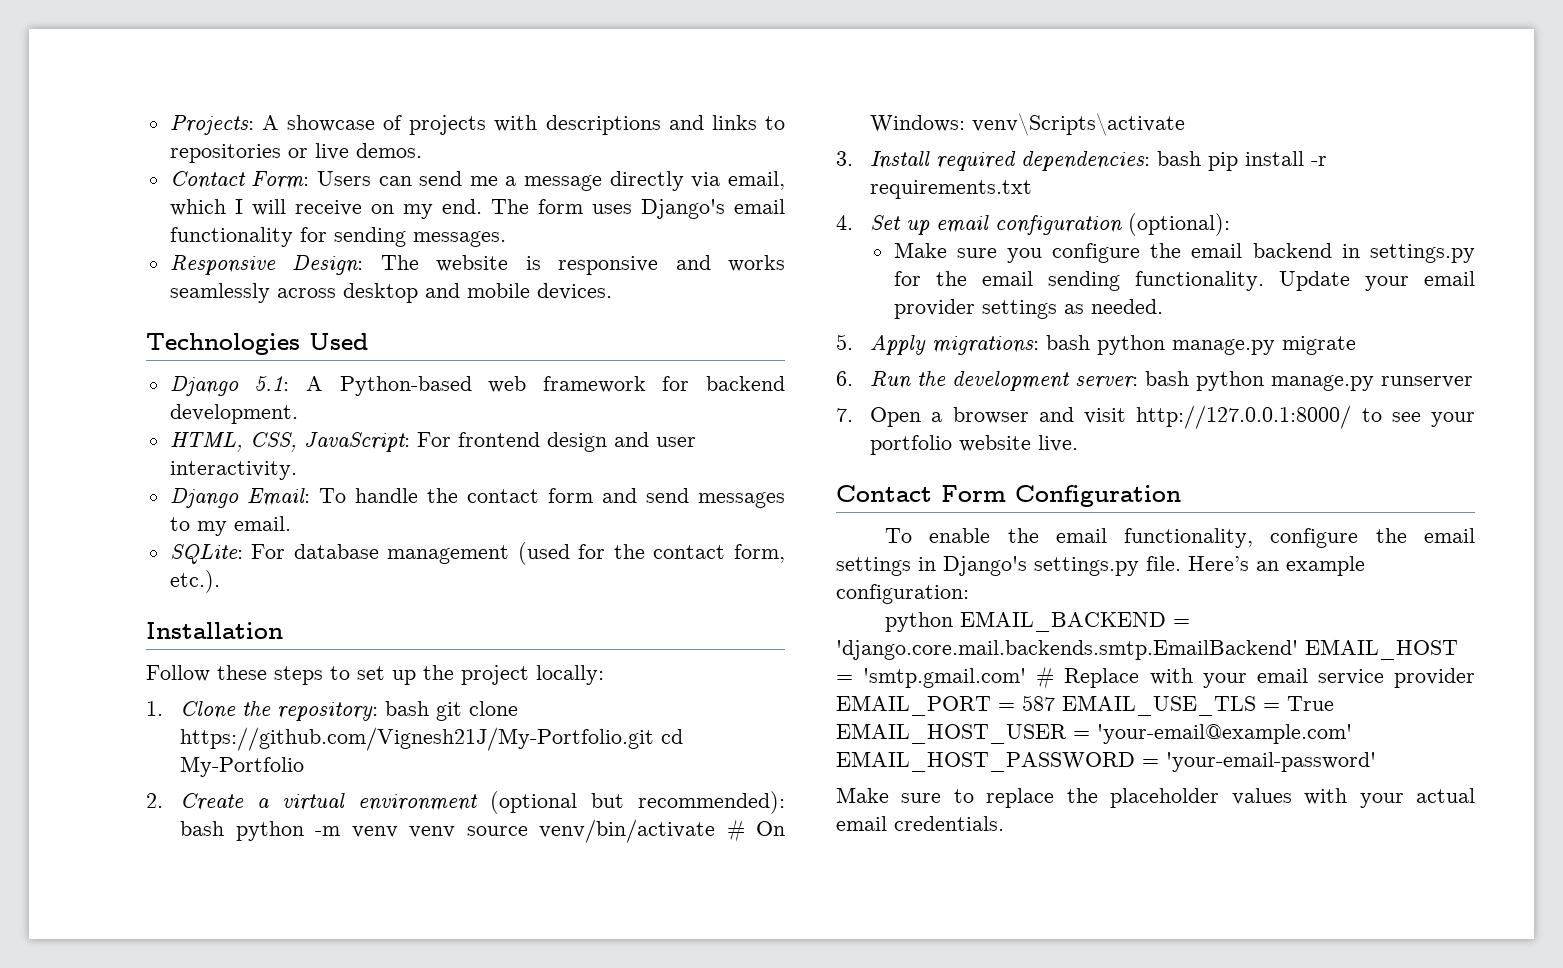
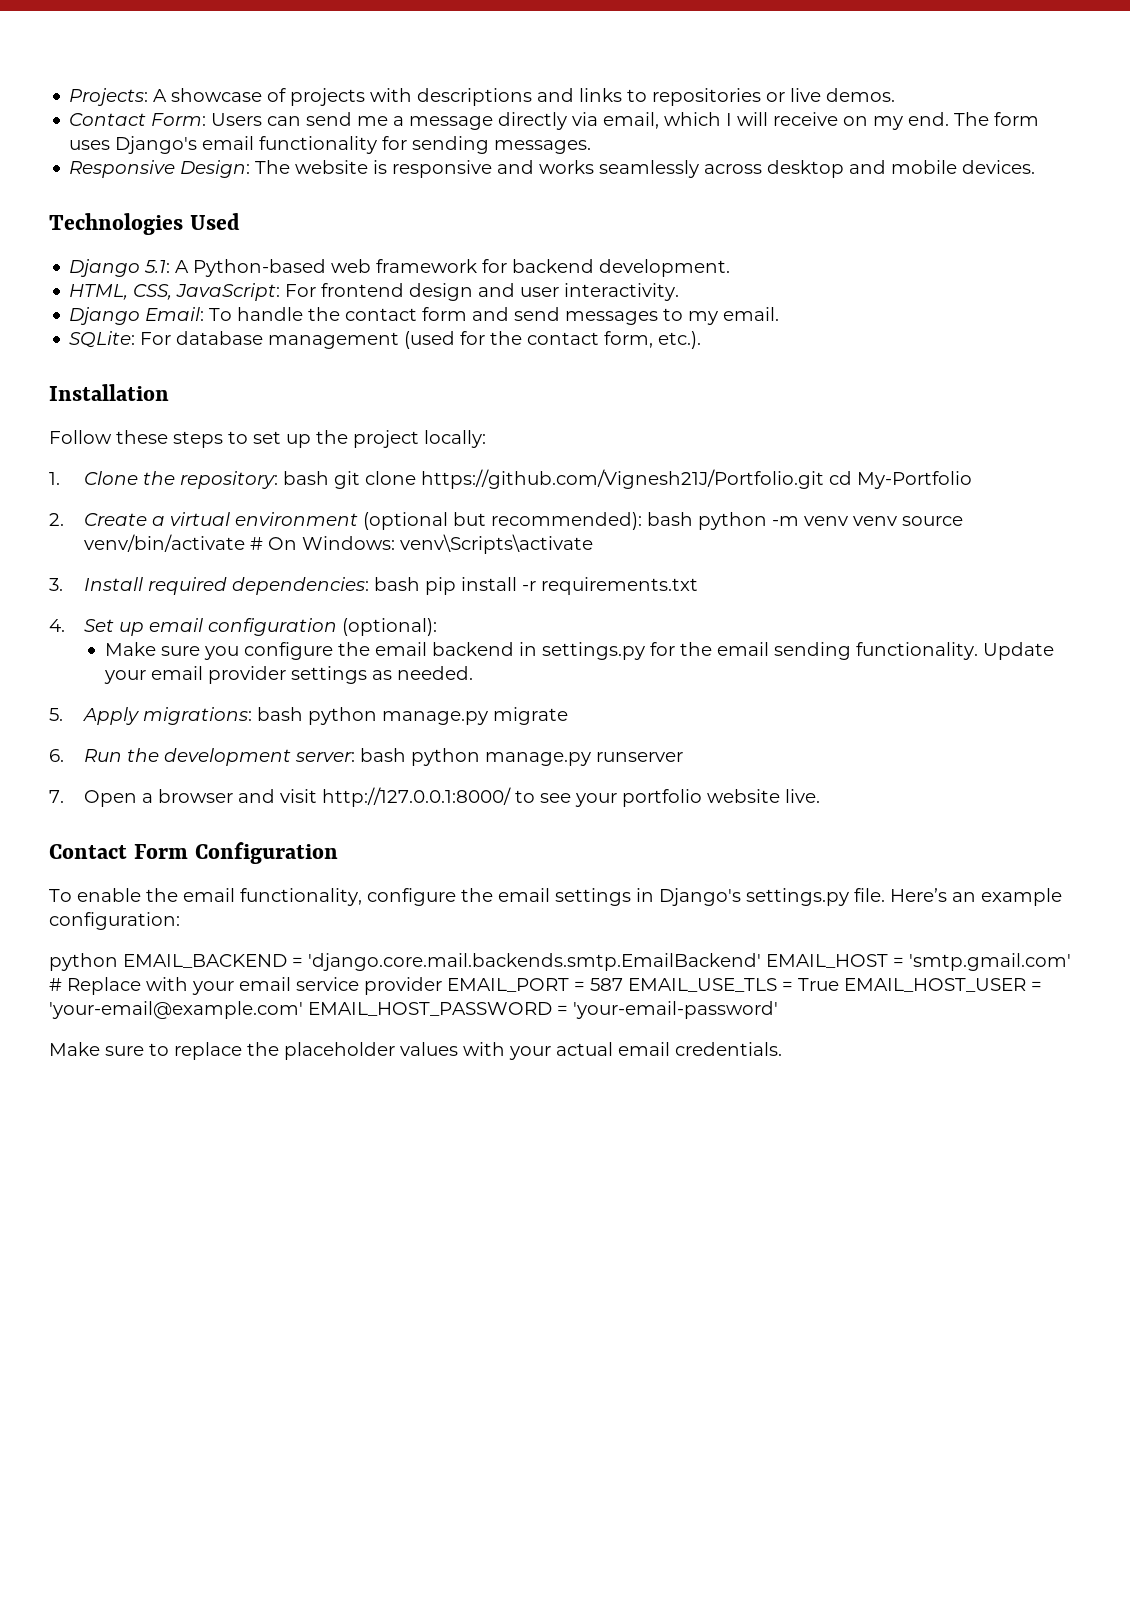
[179,727,654,751] https://github.com/Vignesh21J/My-Portfolio.git -> [421,469,825,489] https://github.com/Vignesh21J/Portfolio.git

